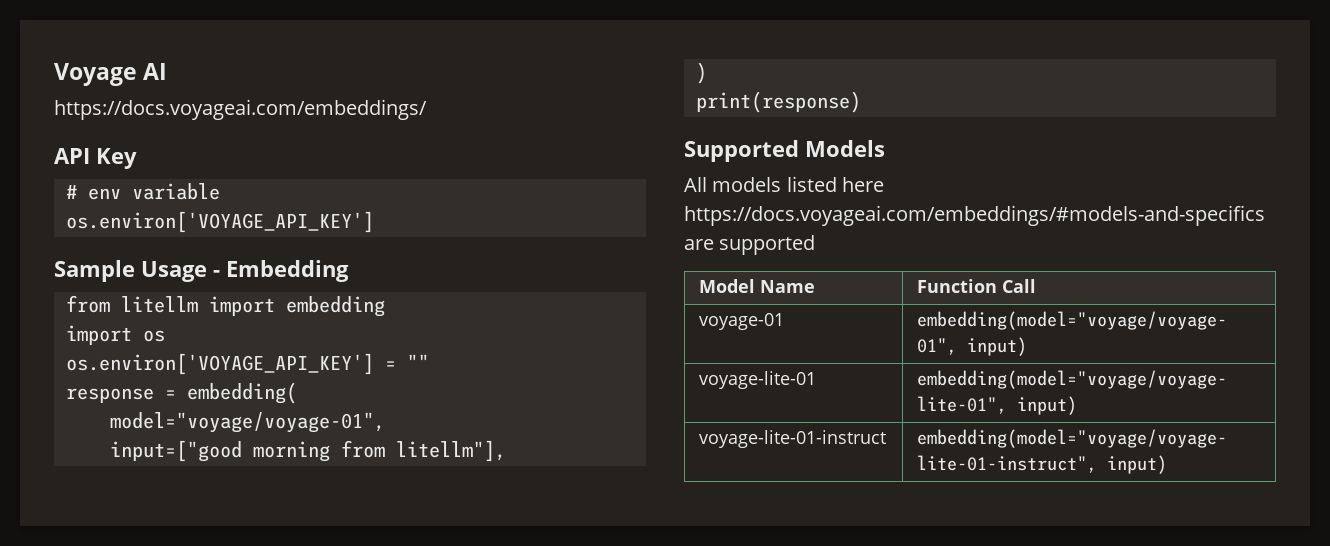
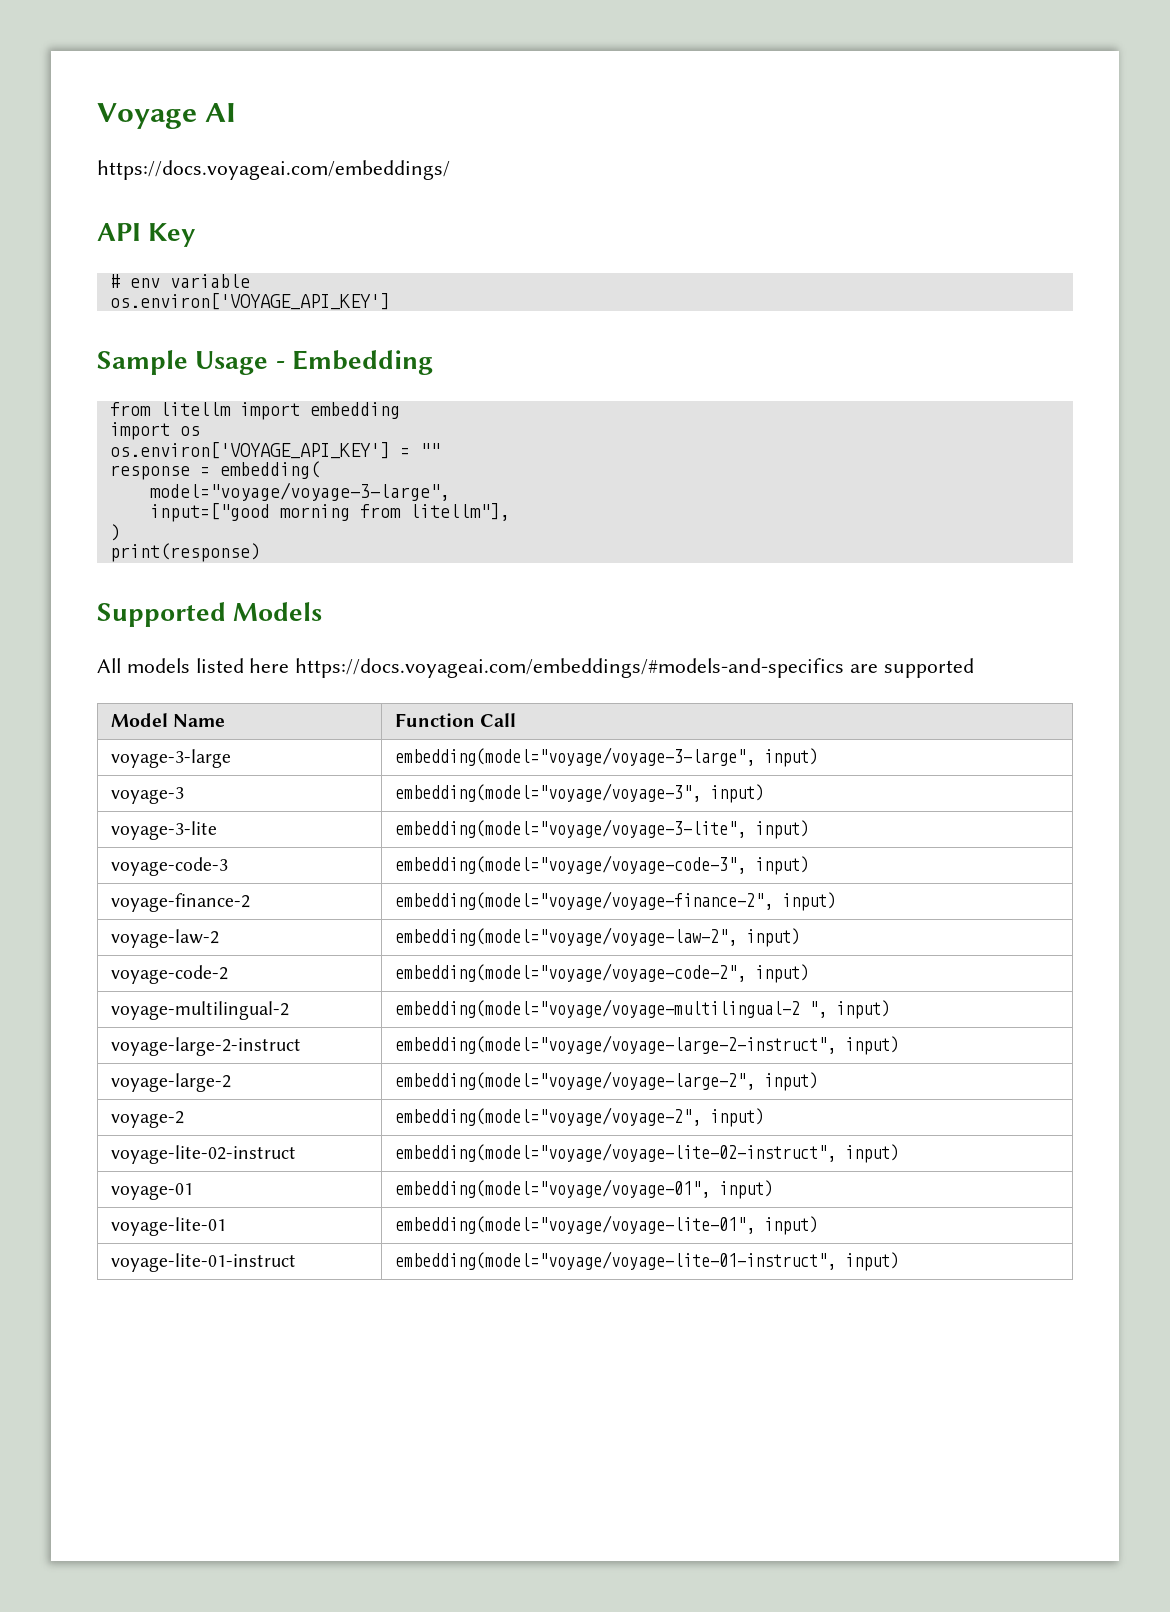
[109,412,385,433] model="voyage/voyage-01", -> [149,482,450,501] model="voyage/voyage-3-large",
(1037, 286) none -> [110,749,231,768] [394,747,818,767] [110,787,184,804] [394,783,764,803] [110,821,217,840] [394,819,809,839] [110,857,228,876] [394,855,809,875] [110,893,250,912] [394,891,836,911] [110,929,219,948] [394,927,800,947] [110,965,228,984] [394,963,809,983] [110,1001,289,1020] [394,999,890,1019] [110,1037,301,1056] [394,1035,899,1055] [110,1073,231,1092] [394,1071,818,1091] [110,1111,184,1128] [394,1107,764,1127] [110,1145,296,1164] [394,1143,899,1163] // voyage-3-large | embedding(model="voyage/voyage-3-large", input) // voyage-3 | embedding(model="voyage/voyage-3", input) // voyage-3-lite | embedding(model="voyage/voyage-3-lite", input) // voyage-code-3 | embedding(model="voyage/voyage-code-3", input) // voyage-finance-2 | embedding(model="voyage/voyage-finance-2", input) // voyage-law-2 | embedding(model="voyage/voyage-law-2", input) // voyage-code-2 | embedding(model="voyage/voyage-code-2", input) // voyage-multilingual-2 | embedding(model="voyage/voyage-multilingual-2 ", input) // voyage-large-2-instruct | embedding(model="voyage/voyage-large-2-instruct", input) // voyage-large-2 | embedding(model="voyage/voyage-large-2", input) // voyage-2 | embedding(model="voyage/voyage-2", input) // voyage-lite-02-instruct | embedding(model="voyage/voyage-lite-02-instruct", input)

